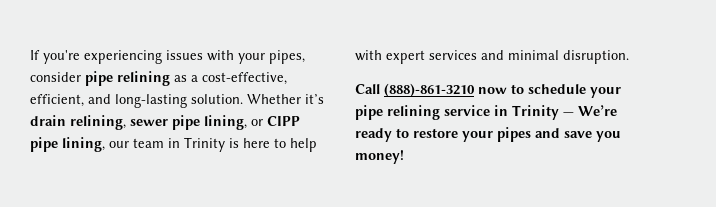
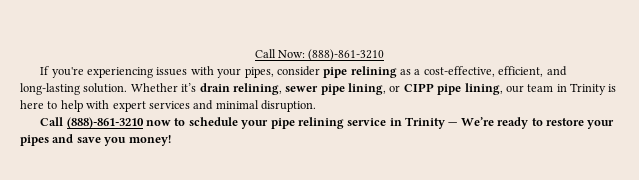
(30, 55) none -> [254,49,385,61] Call Now: (888)-861-3210 //

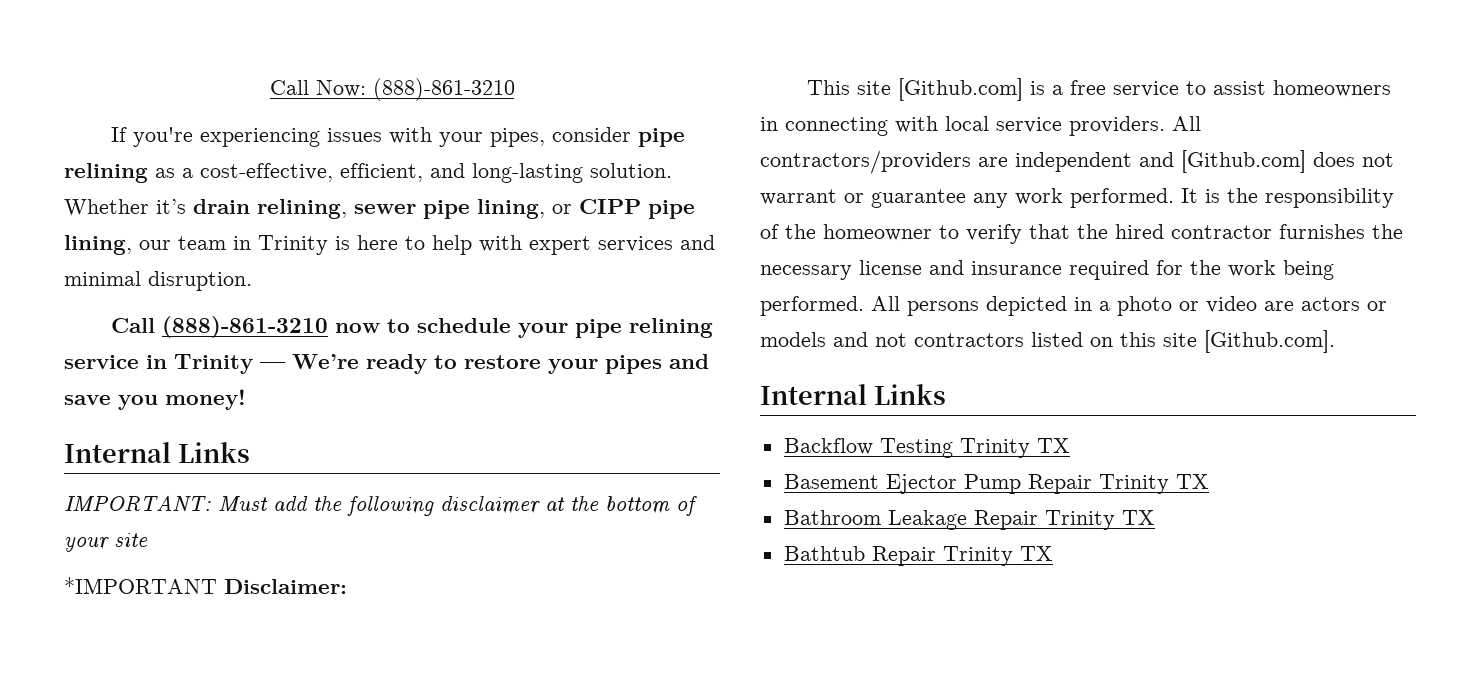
(171, 140) none -> [64,442,250,463] [64,495,697,516] [64,533,148,552] [64,577,347,594] [807,78,1392,101] [760,116,1201,136] [760,150,1394,174] [760,188,1394,208] [760,224,1403,244] [760,260,1334,280] [760,296,1387,316] [760,330,1335,353] [760,384,946,405] [783,438,1070,458] [783,474,1209,494] [783,510,1155,530] [783,546,1053,566] // Internal Links // IMPORTANT: Must add the following disclaimer at the bottom of your site // *IMPORTANT Disclaimer: // This site [Github.com] is a free service to assist homeowners in connecting with local service providers. All contractors/providers are independent and [Github.com] does not warrant or guarantee any work performed. It is the responsibility of the homeowner to verify that the hired contractor furnishes the necessary license and insurance required for the work being performed. All persons depicted in a photo or video are actors or models and not contractors listed on this site [Github.com]. // Internal Links // Backflow Testing Trinity TX // Basement Ejector Pump Repair Trinity TX // Bathroom Leakage Repair Trinity TX // Bathtub Repair Trinity TX

